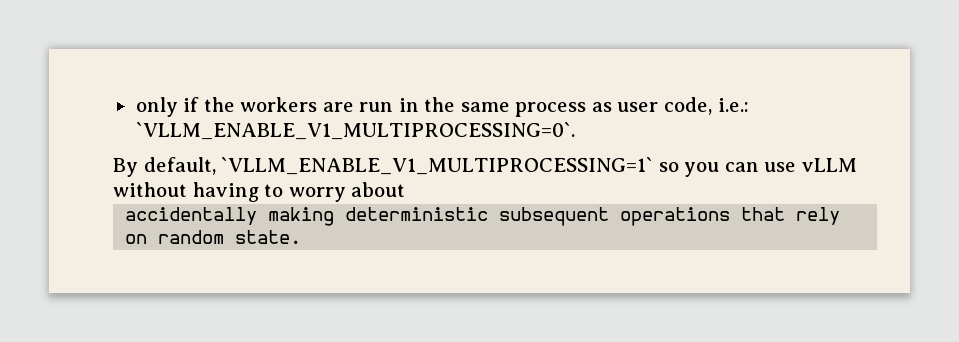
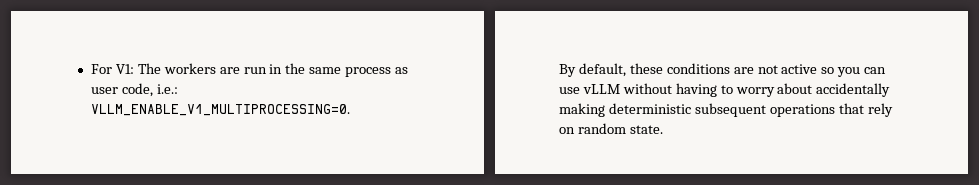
[135,97,235,117] only if the -> [90,63,161,74] For V1: The
[135,122,575,140] `VLLM_ENABLE_V1_MULTIPROCESSING=0`. -> [90,104,350,116] VLLM_ENABLE_V1_MULTIPROCESSING=0.
[221,157,654,175] `VLLM_ENABLE_V1_MULTIPROCESSING=1` -> [629,63,818,74] these conditions are not active
(406, 189) // -> (813, 88) none

